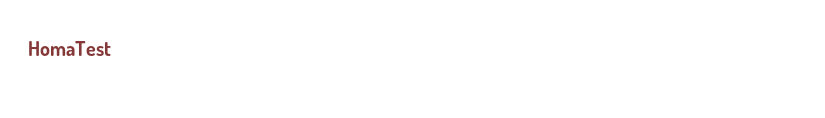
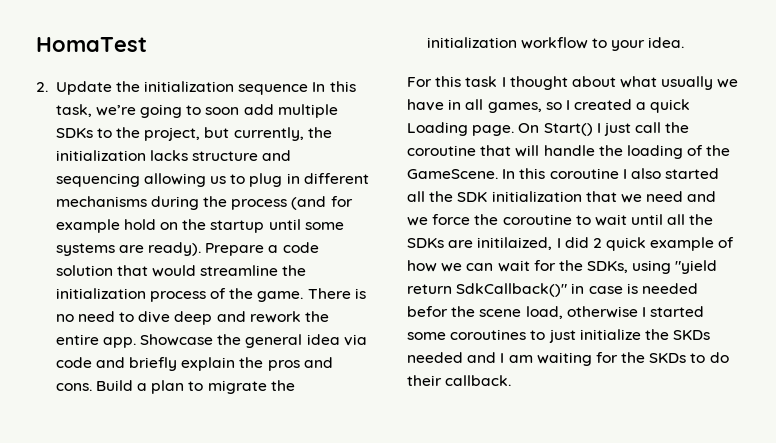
(111, 48) none -> [36,81,356,95] [55,104,338,118] [55,127,332,141] [55,150,292,161] [55,173,369,187] [55,196,353,210] [55,219,344,233] [55,242,319,256] [55,265,307,277] [55,288,366,302] [55,311,330,325] [55,334,367,348] [55,357,333,371] [55,380,295,394] [426,37,685,51] [407,76,739,90] [407,99,691,113] [407,122,690,136] [407,145,731,159] [407,168,720,179] [407,191,717,203] [407,214,714,226] [407,237,735,251] [407,260,718,274] [407,283,698,297] [407,306,705,319] [407,329,711,343] [407,352,729,366] [407,375,512,386] // 2. Update the initialization sequence In this task, we’re going to soon add multiple SDKs to the project, but currently, the initialization lacks structure and sequencing allowing us to plug in different mechanisms during the process (and for example hold on the startup until some systems are ready). Prepare a code solution that would streamline the initialization process of the game. There is no need to dive deep and rework the entire app. Showcase the general idea via code and briefly explain the pros and cons. Build a plan to migrate the initialization workflow to your idea. // For this task I thought about what usually we have in all games, so I created a quick Loading page. On Start() I just call the coroutine that will handle the loading of the GameScene. In this coroutine I also started all the SDK initialization that we need and we force the coroutine to wait until all the SDKs are initilaized, I did 2 quick example of how we can wait for the SDKs, using "yield return SdkCallback()" in case is needed befor the scene load, otherwise I started some coroutines to just initialize the SKDs needed and I am waiting for the SKDs to do their callback.

